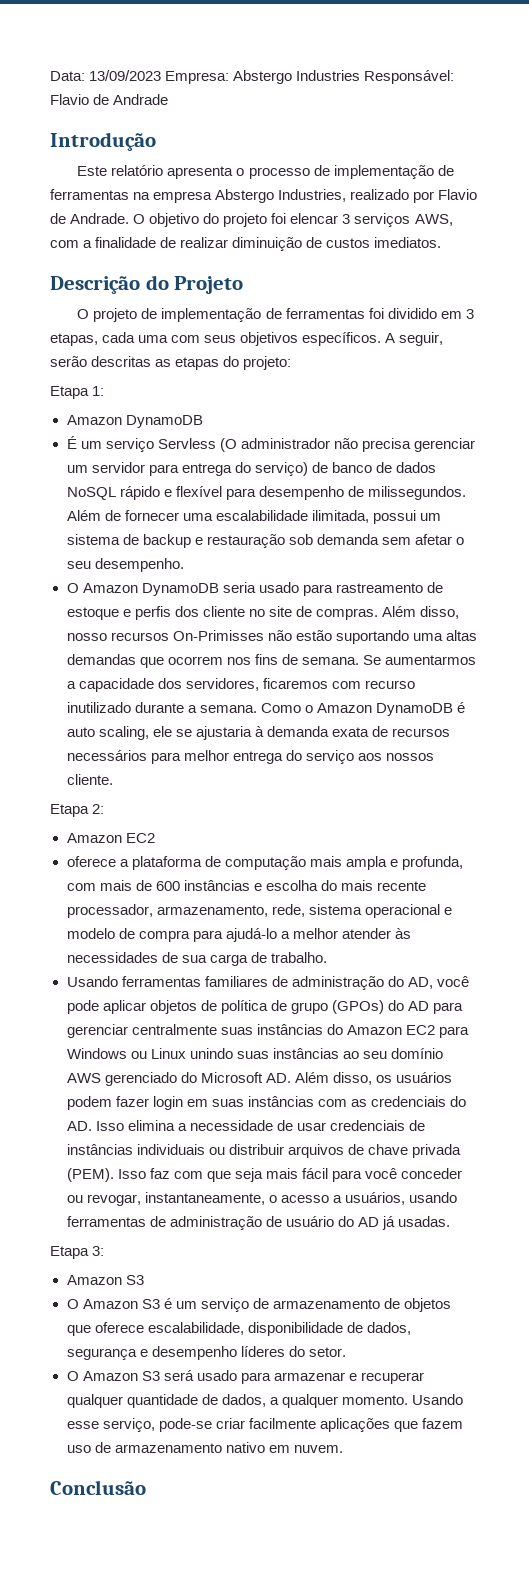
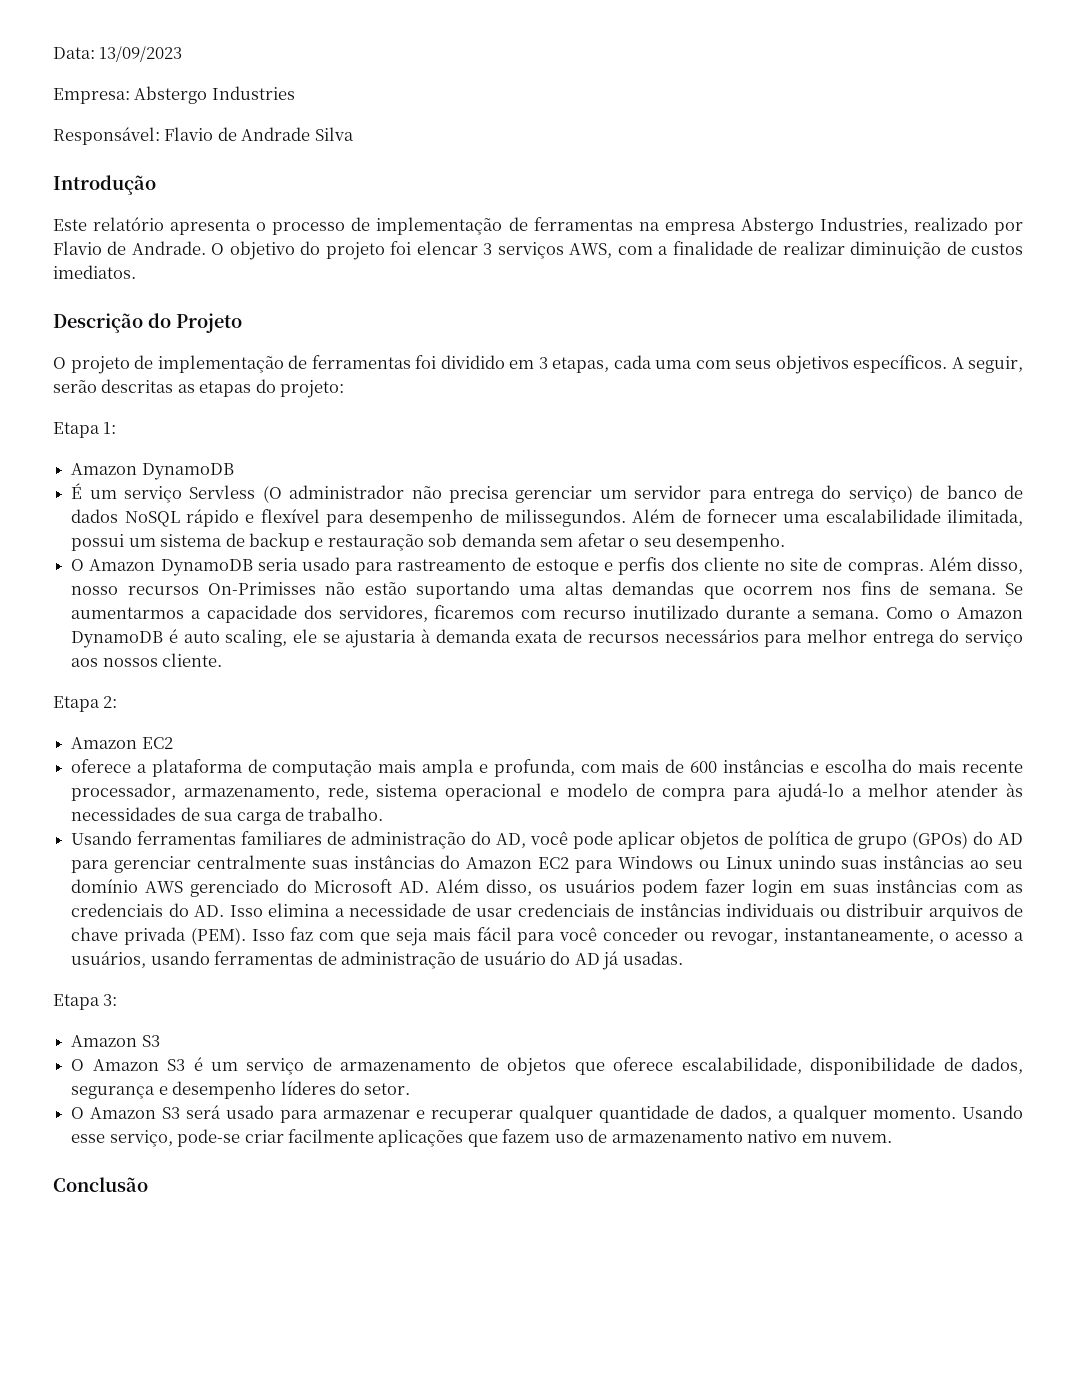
(162, 75) none -> (183, 54) //
(361, 75) none -> (295, 93) //
(169, 99) none -> [314,127,354,141] Silva

